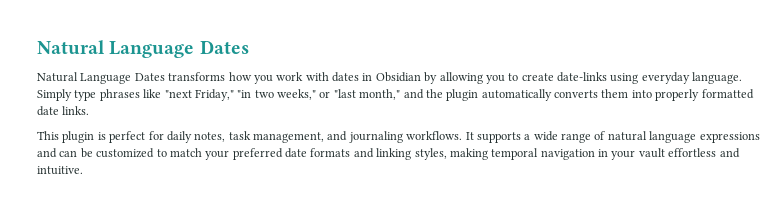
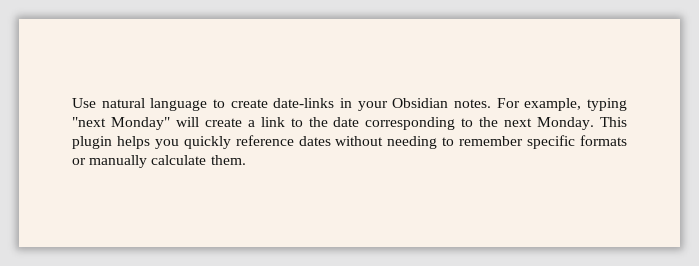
[37,40,249,58] [37,72,743,84] [37,89,754,101] [37,106,90,116] [37,131,760,143] [37,148,740,160] [37,166,83,175] Natural Language Dates // Natural Language Dates transforms how you work with dates in Obsidian by allowing you to create date-links using everyday language. Simply type phrases like "next Friday," "in two weeks," or "last month," and the plugin automatically converts them into properly formatted date links. // This plugin is perfect for daily notes, task management, and journaling workflows. It supports a wide range of natural language expressions and can be customized to match your preferred date formats and linking styles, making temporal navigation in your vault effortless and intuitive. -> [72,98,627,111] [72,117,628,130] [72,135,627,149] [72,155,246,168] Use natural language to create date-links in your Obsidian notes. For example, typing "next Monday" will create a link to the date corresponding to the next Monday. This plugin helps you quickly reference dates without needing to remember specific formats or manually calculate them.

